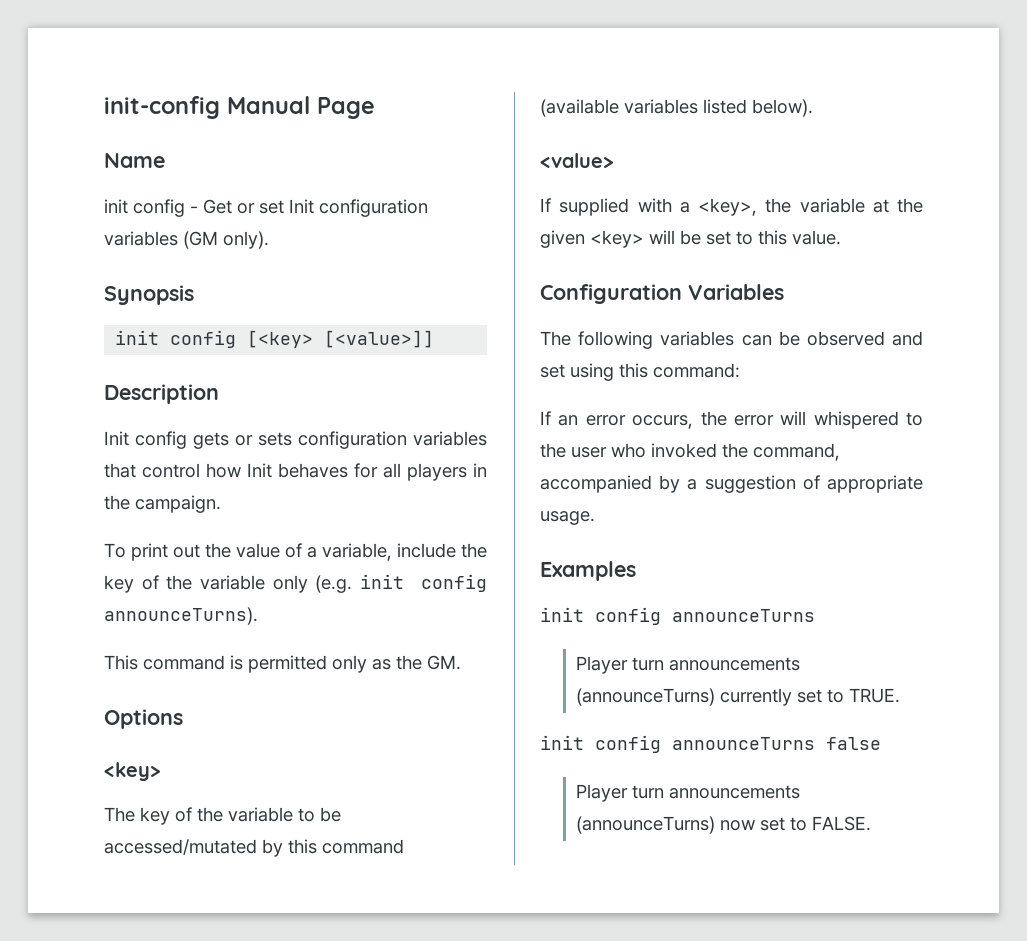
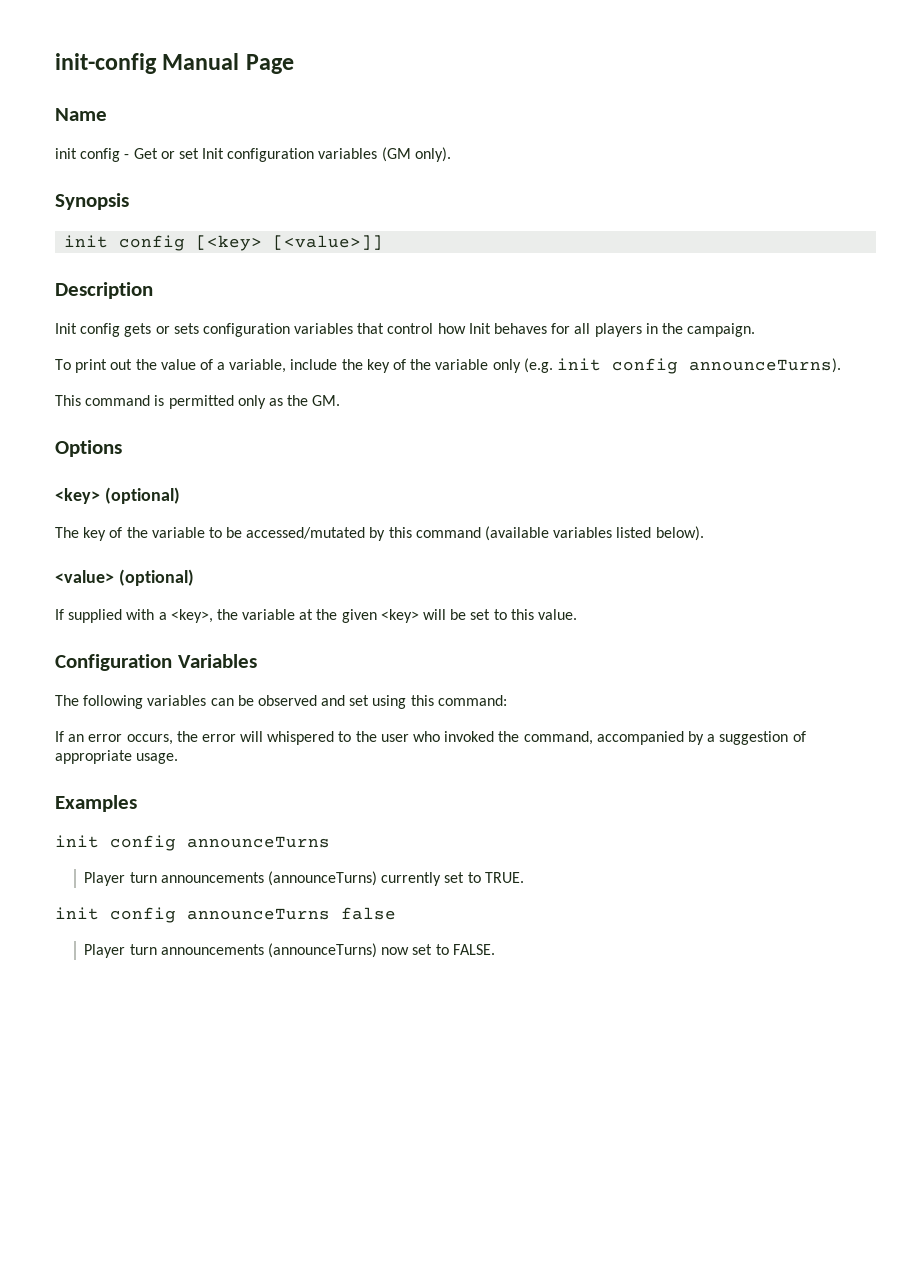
(161, 771) none -> [104,487,180,504] (optional)
(614, 160) none -> [118,569,194,586] (optional)

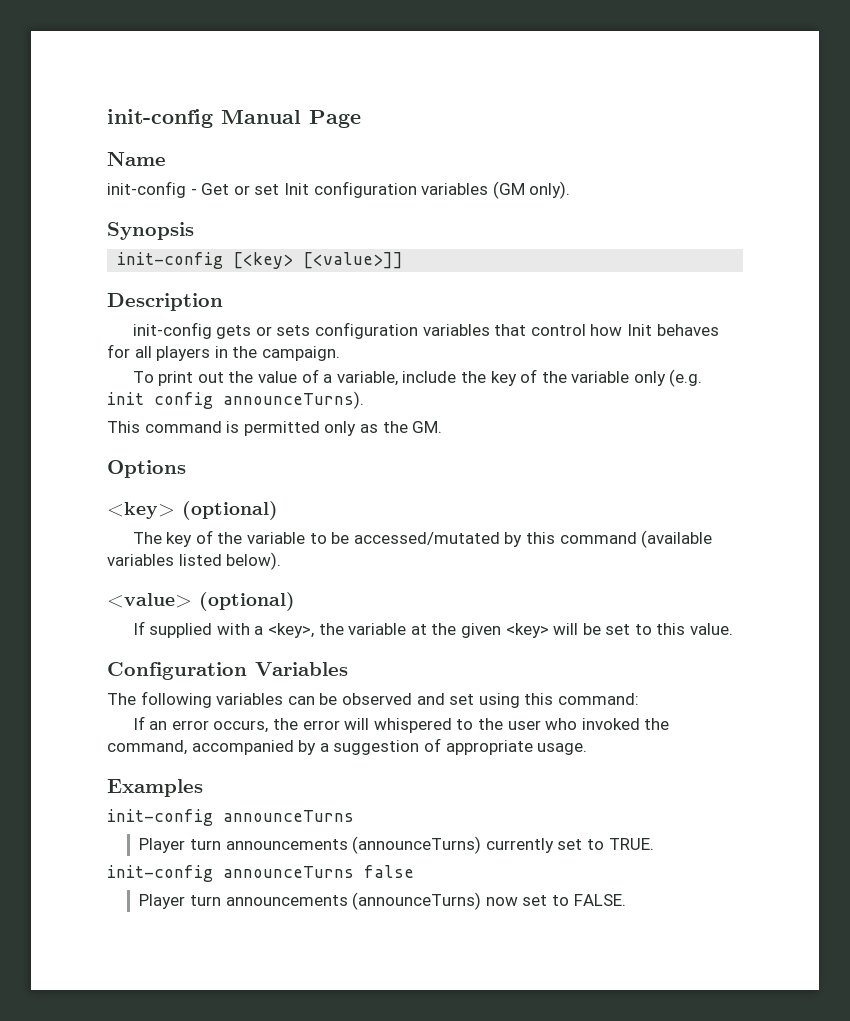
[55,148,121,162] init config -> [107,181,186,198] init-config
[64,235,186,251] init config -> [117,252,224,269] init-config
[55,323,121,337] Init config -> [132,322,212,339] init-config
[55,835,176,851] init config -> [107,809,213,826] init-config
[55,907,176,923] init config -> [107,865,213,882] init-config

